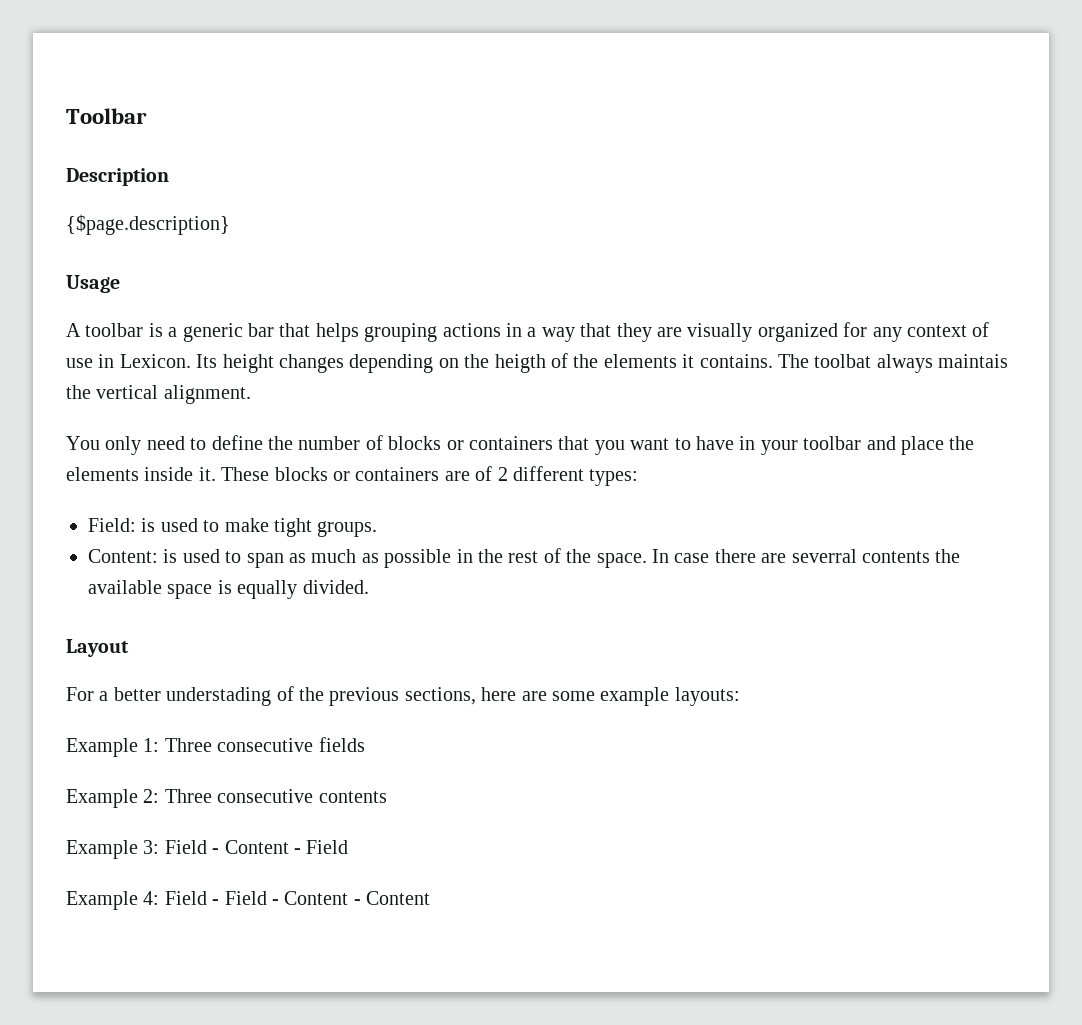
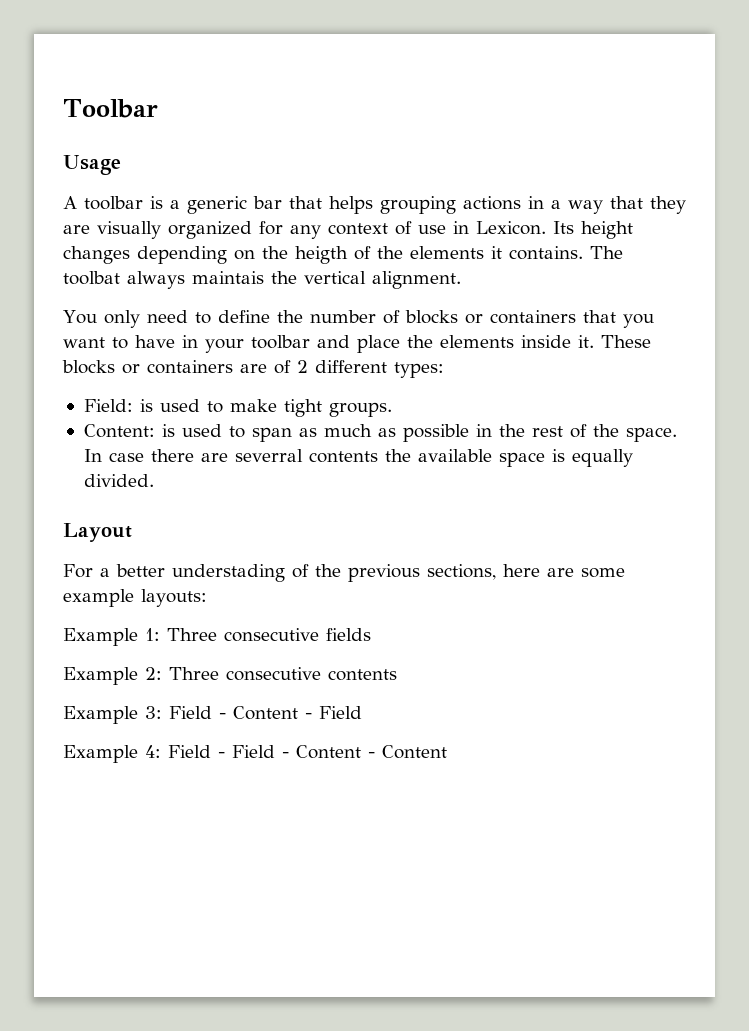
[66,168,169,186] [66,214,230,235] // Description // {$page.description} -> (158, 108) none

